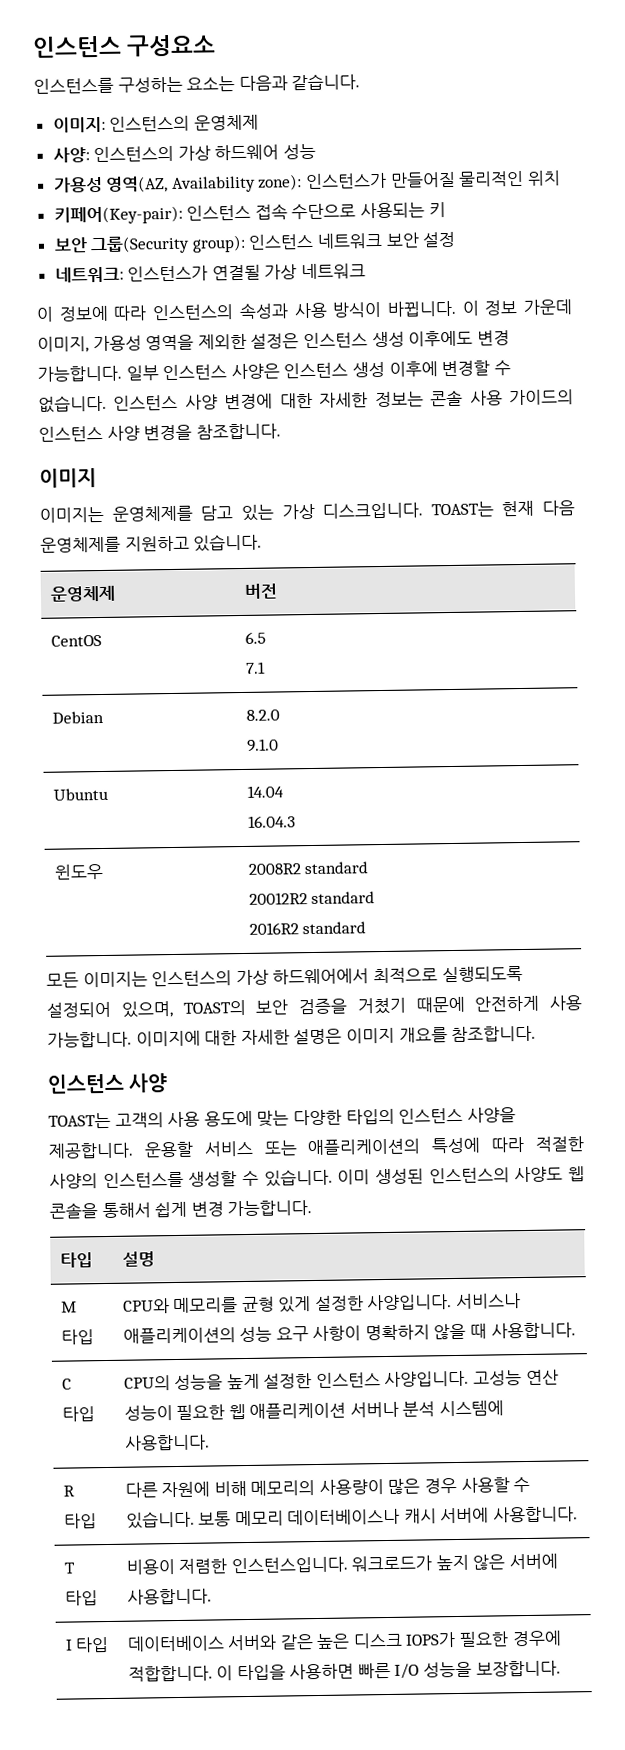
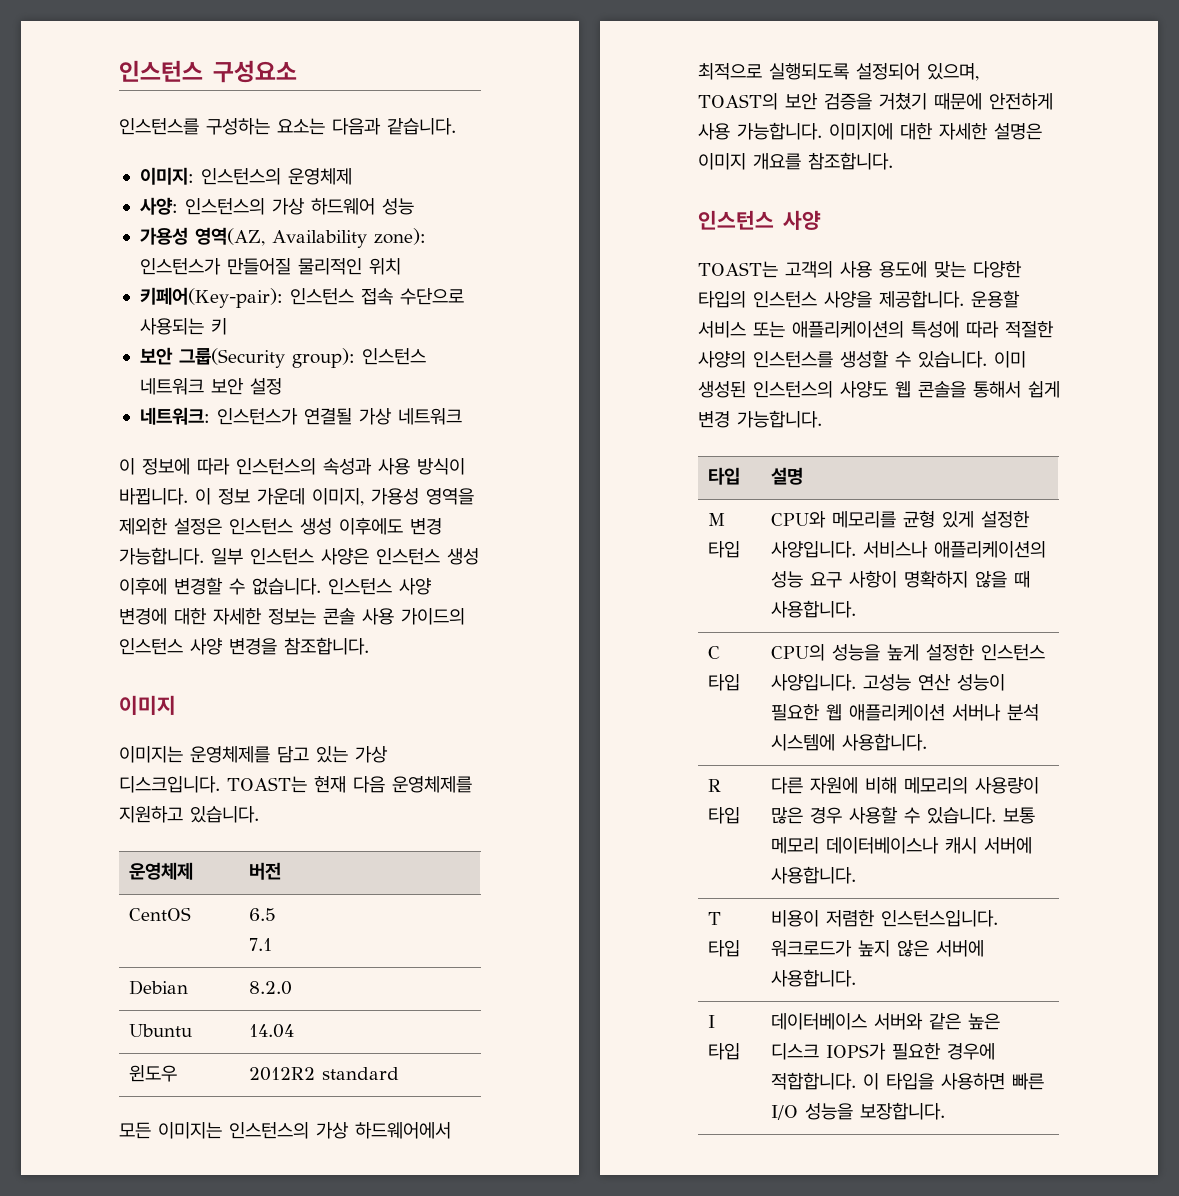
[246,738,279,752] // 9.1.0 -> (292, 988) none
[247,815,296,828] // 16.04.3 -> (294, 1031) none
[247,861,369,875] [248,891,376,905] [248,922,299,935] 2008R2 standard // 20012R2 standard // 2016R2 -> [248,1067,315,1081] 2012R2

